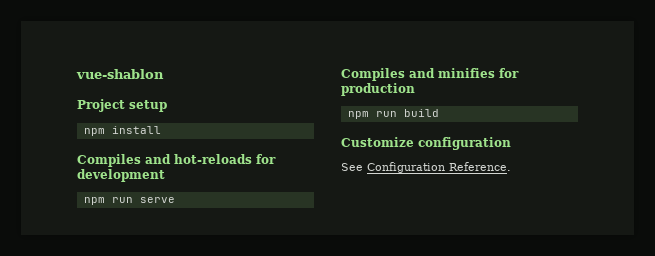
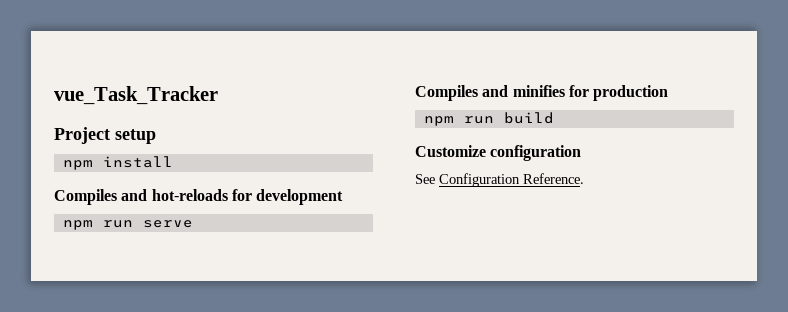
[76,69,164,79] vue-shablon -> [54,86,218,105] vue_Task_Tracker

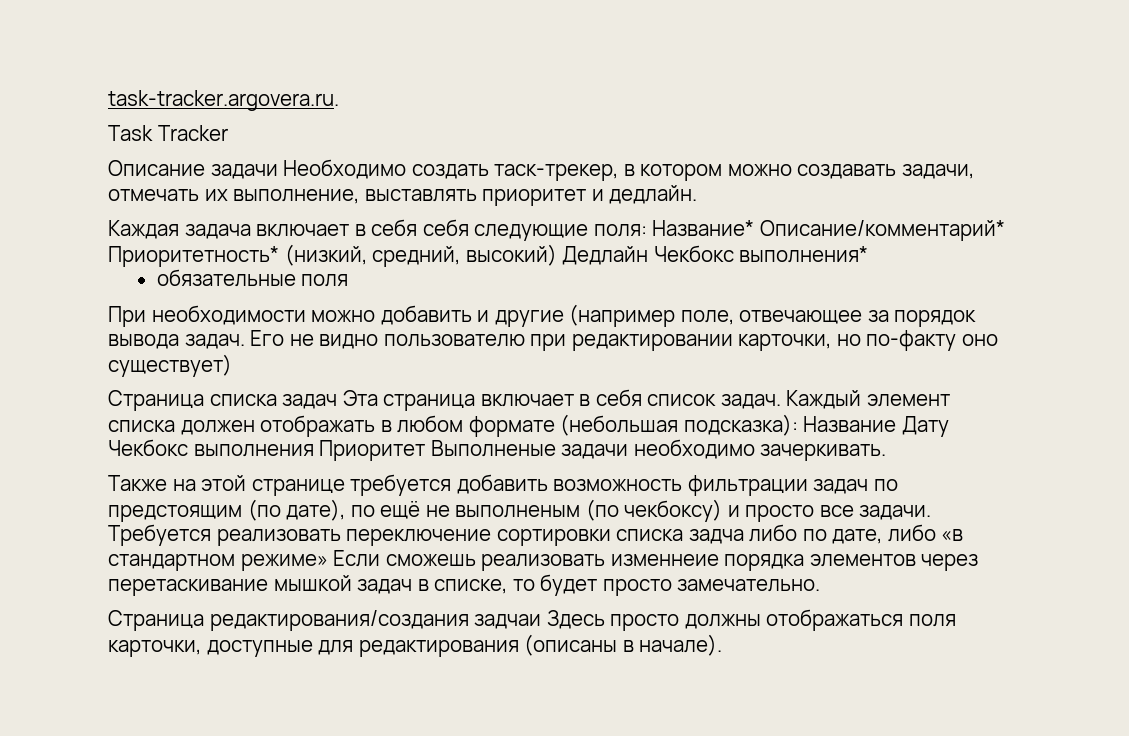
[54,86,218,105] [54,127,156,144] [62,156,173,170] [54,189,344,205] [62,220,193,230] [415,85,669,101] [423,112,554,126] [415,145,582,161] [415,173,584,187] vue_Task_Tracker // Project setup // npm install // Compiles and hot-reloads for development // npm run serve // Compiles and minifies for production // npm run build // Customize configuration // See Configuration Reference. -> [108,90,339,111] [108,125,228,141] [108,159,974,181] [108,185,698,206] [108,219,1005,241] [108,244,869,267] [156,269,349,287] [108,304,977,327] [108,330,998,351] [108,354,232,377] [108,389,950,411] [108,414,949,437] [108,439,887,461] [108,474,898,496] [108,499,932,522] [108,524,964,546] [108,550,979,571] [108,574,821,596] [108,609,956,631] [108,634,723,657] task-tracker.argovera.ru. // Task Tracker // Описание задачи Необходимо создать таск-трекер, в котором можно создавать задачи, отмечать их выполнение, выставлять приоритет и дедлайн. // Каждая задача включает в себя себя следующие поля: Название* Описание/комментарий* Приоритетность* (низкий, средний, высокий) Дедлайн Чекбокс выполнения* // обязательные поля // При необходимости можно добавить и другие (например поле, отвечающее за порядок вывода задач. Его не видно пользователю при редактировании карточки, но по-факту оно существует) // Страница списка задач Эта страница включает в себя список задач. Каждый элемент списка должен отображать в любом формате (небольшая подсказка): Название Дату Чекбокс выполнения Приоритет Выполненые задачи необходимо зачеркивать. // Также на этой странице требуется добавить возможность фильтрации задач по предстоящим (по дате), по ещё не выполненым (по чекбоксу) и просто все задачи. Требуется реализовать переключение сортировки списка задча либо по дате, либо «в стандартном режиме» Если сможешь реализовать изменнеие порядка элементов через перетаскивание мышкой задач в списке, то будет просто замечательно. // Страница редактирования/создания задчаи Здесь просто должны отображаться поля карточки, доступные для редактирования (описаны в начале).

